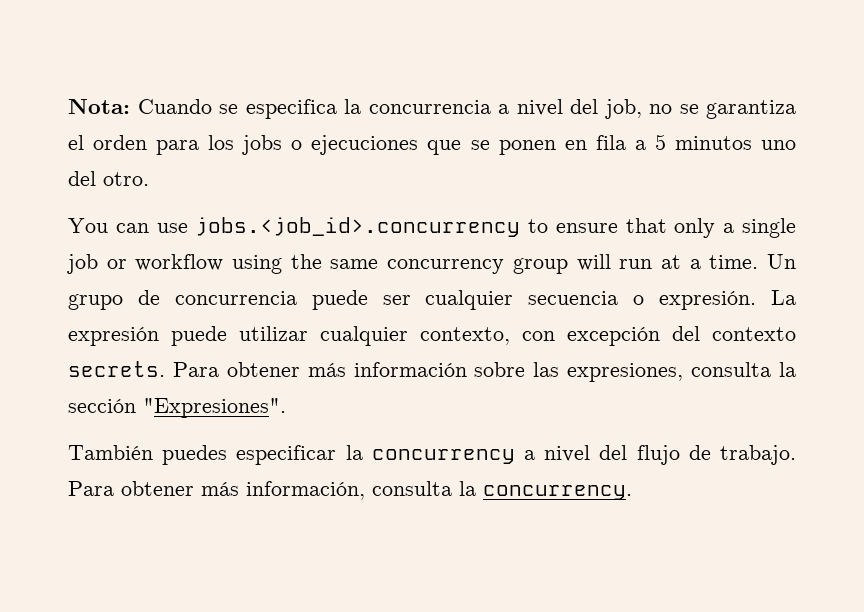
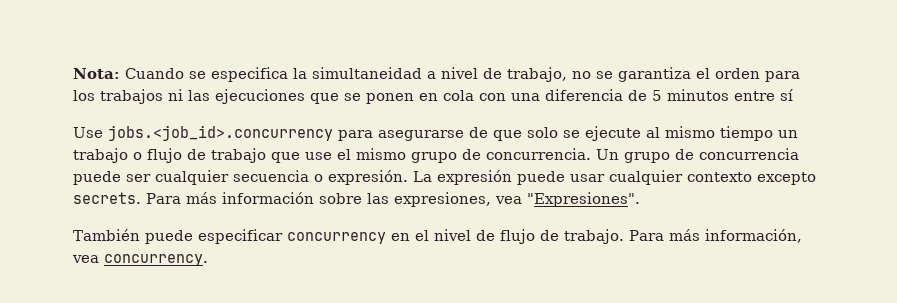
[368,99,642,119] concurrencia a nivel del job, -> [312,67,567,82] simultaneidad a nivel de trabajo,
[242,135,303,155] jobs o -> [100,89,210,104] trabajos ni las
[595,134,797,150] [68,171,149,186] [68,217,797,238] [67,254,759,274] fila a 5 minutos uno del otro. // You can use jobs.<job_id>.concurrency to ensure that only a single job or workflow using the same concurrency group will run at a time. -> [443,89,793,101] [73,125,798,141] [73,148,591,163] cola con una diferencia de 5 minutos entre sí // Use jobs.<job_id>.concurrency para asegurarse de que solo se ejecute al mismo tiempo un trabajo o flujo de trabajo que use el mismo grupo de concurrencia.
[239,326,796,346] utilizar cualquier contexto, con excepción del contexto -> [570,170,816,185] usar cualquier contexto excepto
[226,362,300,377] obtener -> (181, 198) none
[691,362,797,377] [68,399,136,413] consulta la sección -> [495,196,522,204] vea
[162,445,628,465] puedes especificar la concurrency a nivel del -> [144,229,495,244] puede especificar concurrency en el nivel de
[121,481,194,496] obtener -> (664, 235) none
[372,481,476,496] consulta la -> [72,255,99,263] vea

